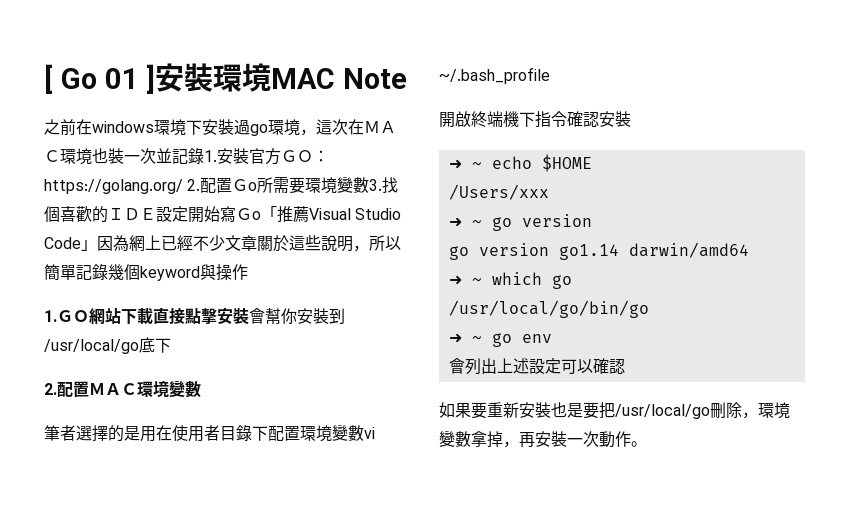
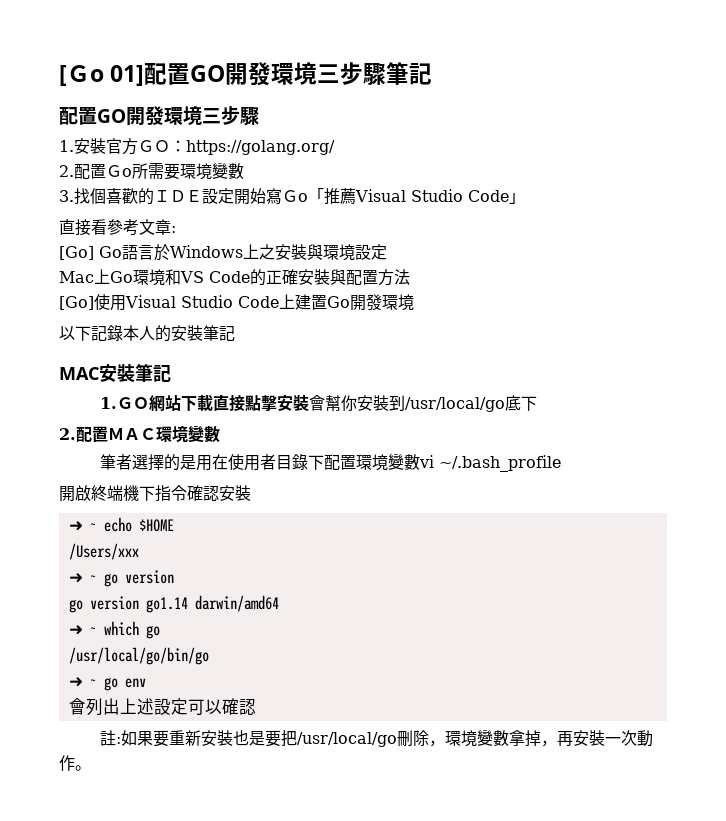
[60,63,408,94] [44,119,396,136] [44,148,204,165] Go 01 ]安裝環境MAC Note // 之前在windows環境下安裝過go環境，這次在ＭＡＣ環境也裝一次並記錄 -> [67,62,433,86] [59,106,259,126] Ｇo 01]配置GO開發環境三步驟筆記 // 配置GO開發環境三步驟 //
(183, 186) none -> (335, 147) //
(370, 185) none -> (244, 171) //
[97,235,401,252] [44,264,248,281] 因為網上已經不少文章關於這些說明，所以簡單記錄幾個keyword與操作 -> [59,219,176,236] [59,244,387,261] [59,269,410,286] [59,294,414,311] [59,325,235,342] [59,364,171,383] // 直接看參考文章: // [Go] Go語言於Windows上之安裝與環境設定 // Mac上Go環境和VS Code的正確安裝與配置方法 // [Go]使用Visual Studio Code上建置Go開發環境 // 以下記錄本人的安裝筆記 // MAC安裝筆記
(625, 366) none -> [100,730,122,746] 註:

